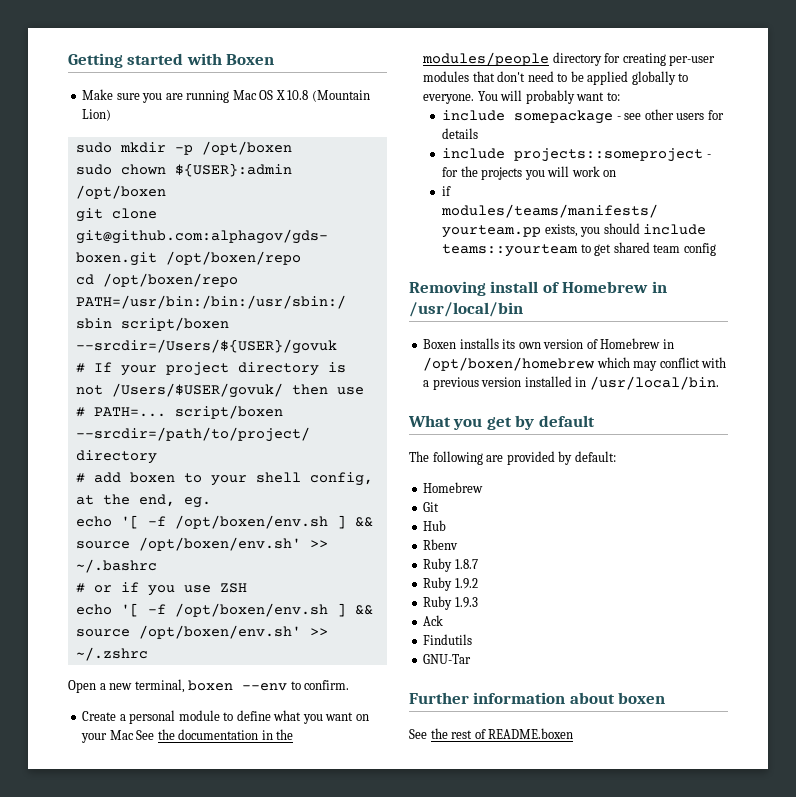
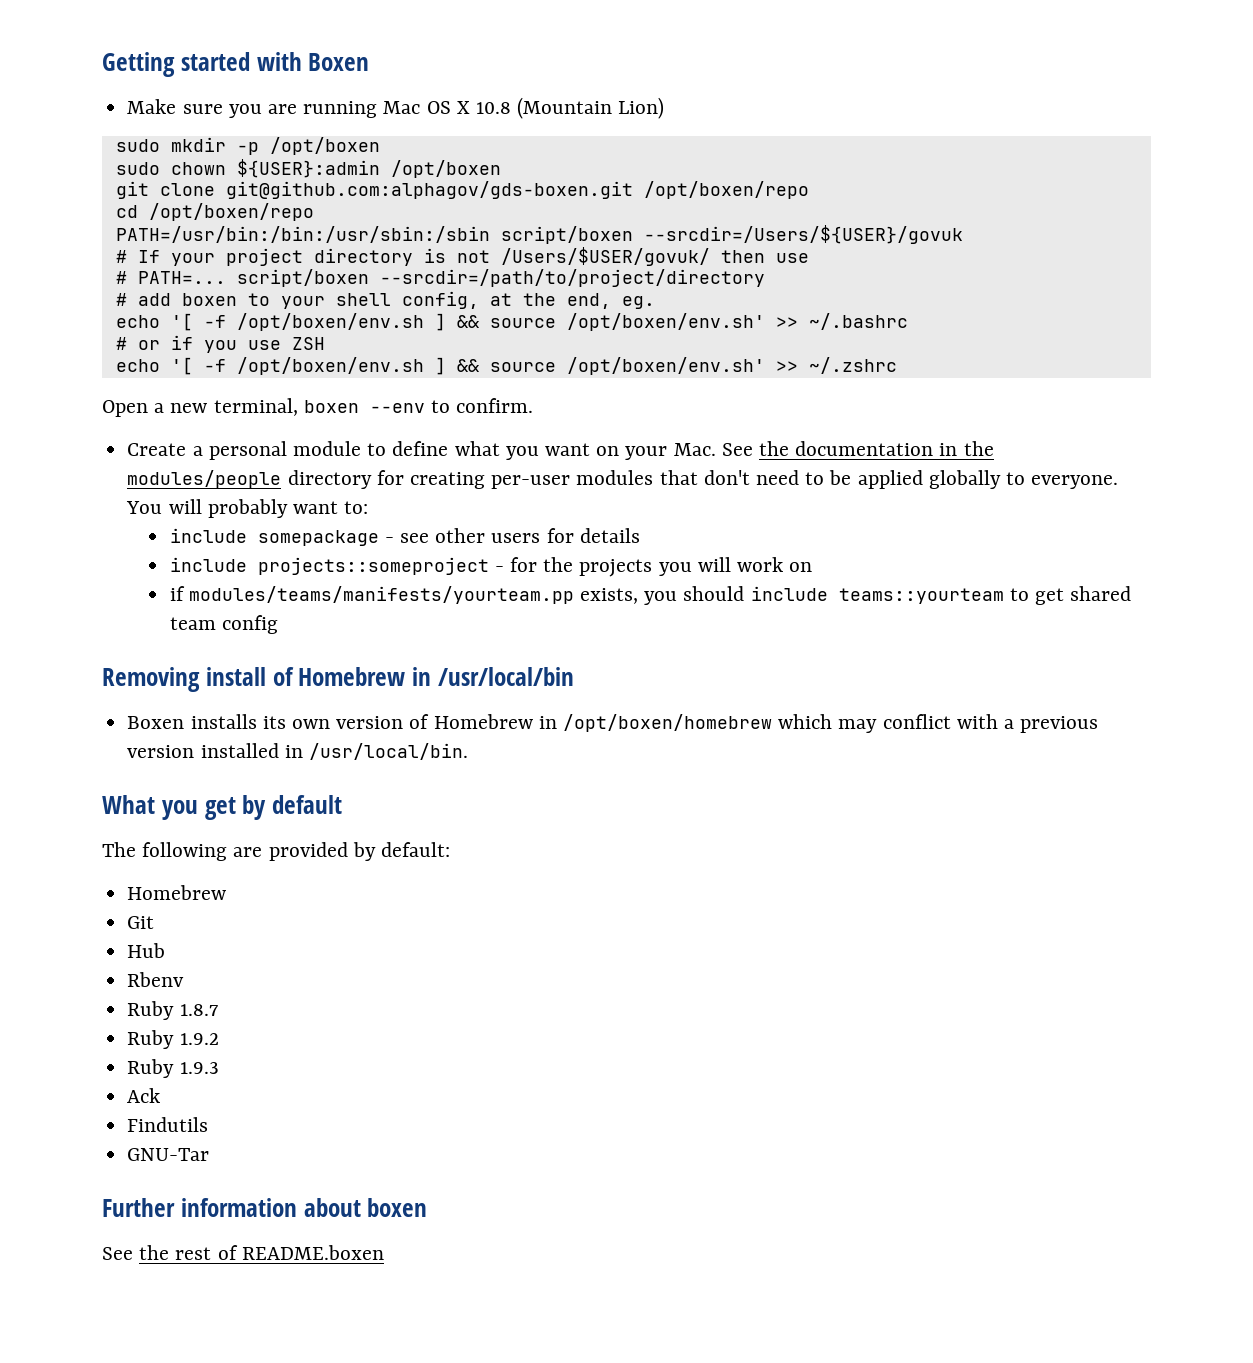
[109,730,134,740] Mac -> [673,443,716,456] Mac.

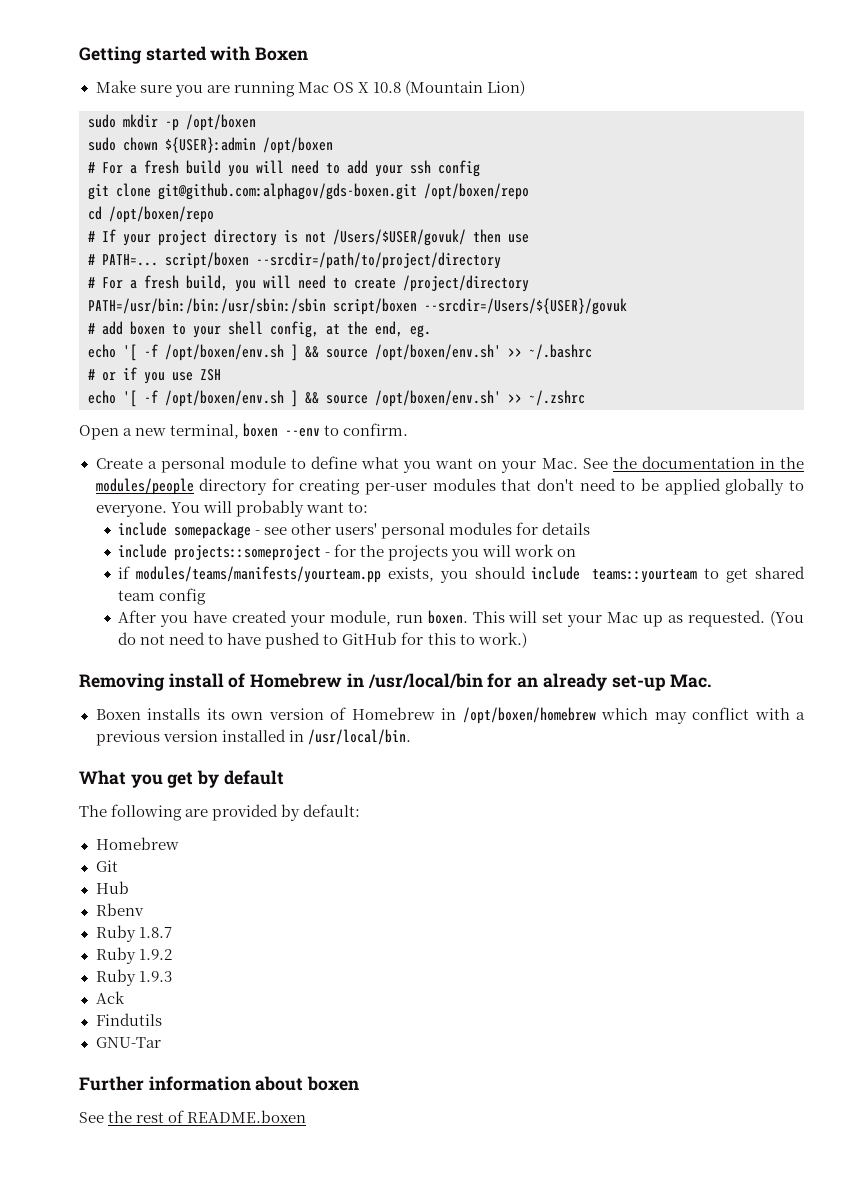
(501, 169) none -> [88,160,480,177] // # For a fresh build you will need to add your ssh config
[115,225,963,244] // PATH=/usr/bin:/bin:/usr/sbin:/sbin script/boxen --srcdir=/Users/${USER}/govuk -> (214, 214) none
(765, 278) none -> [88,275,529,292] [88,298,627,315] // # For a fresh build, you will need to create /project/directory // PATH=/usr/bin:/bin:/usr/sbin:/sbin script/boxen --srcdir=/Users/${USER}/govuk
[491,533,541,543] users -> [335,522,513,539] users' personal modules
(278, 624) none -> [118,610,804,627] [118,632,527,649] // After you have created your module, run boxen. This will set your Mac up as requested. (You do not need to have pushed to GitHub for this to work.)
(574, 676) none -> [487,673,712,691] for an already set-up Mac.

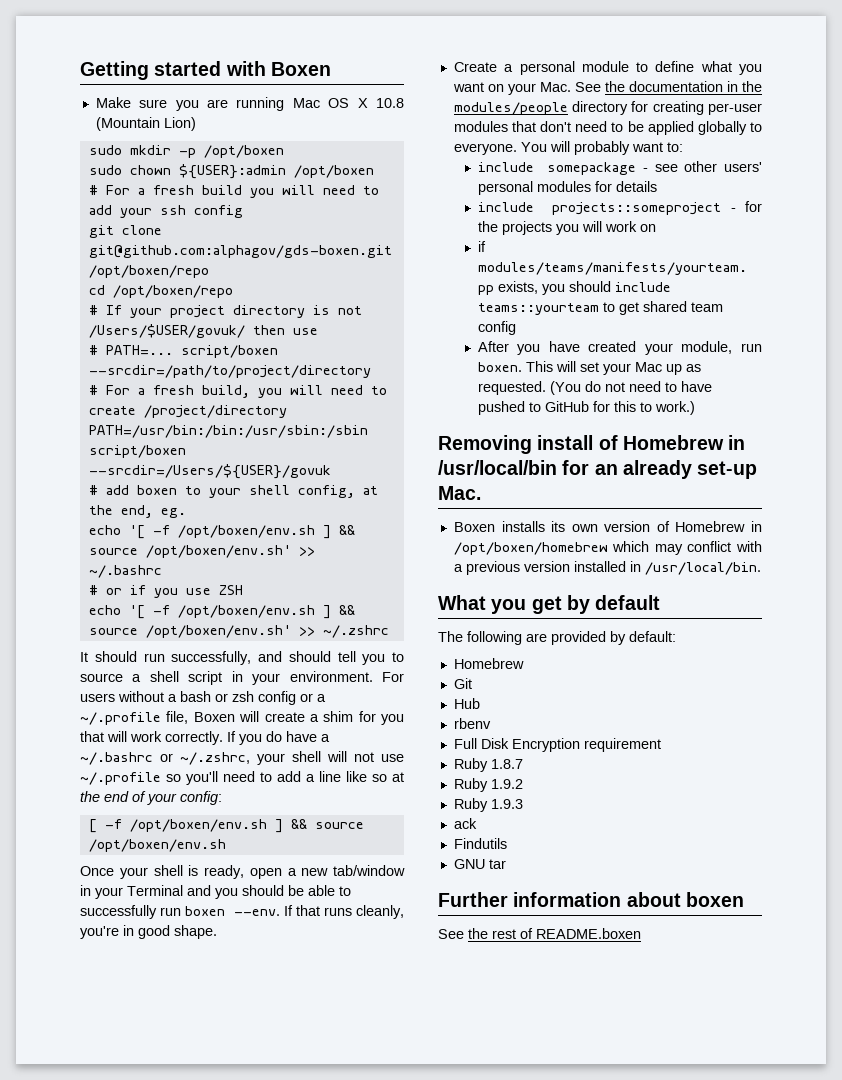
[79,423,409,440] Open a new terminal, boxen --env to confirm. -> [80,651,404,665] [80,671,404,685] [80,691,326,705] [80,711,404,725] [80,731,330,745] [80,751,404,765] [80,771,404,785] [80,791,222,805] [88,819,364,833] [88,839,226,852] [80,865,405,879] [80,885,351,899] [80,905,404,919] [80,925,217,939] It should run successfully, and should tell you to source a shell script in your environment. For users without a bash or zsh config or a ~/.profile file, Boxen will create a shim for you that will work correctly. If you do have a ~/.bashrc or ~/.zshrc, your shell will not use ~/.profile so you'll need to add a line like so at the end of your config: // [ -f /opt/boxen/env.sh ] && source /opt/boxen/env.sh // Once your shell is ready, open a new tab/window in your Terminal and you should be able to successfully run boxen --env. If that runs cleanly, you're in good shape.
[95,903,144,916] Rbenv -> [453,718,491,729] [453,738,661,752] rbenv // Full Disk Encryption requirement
[95,991,125,1004] Ack -> [453,818,477,829] ack
[95,1037,161,1048] GNU-Tar -> [453,859,506,869] GNU tar

